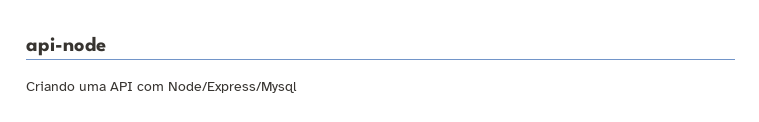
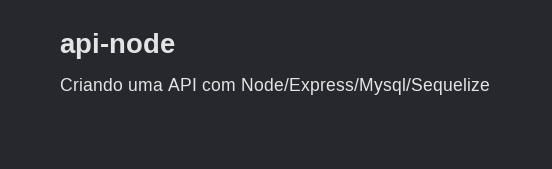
[168,82,297,93] Node/Express/Mysql -> [241,78,490,95] Node/Express/Mysql/Sequelize

